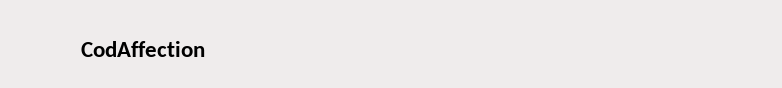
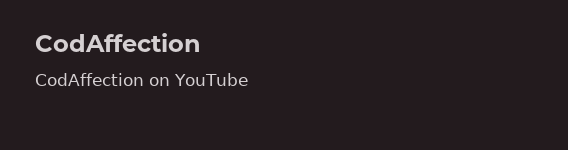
[81,41,205,57] CodAffection -> [35,33,201,52] [35,73,248,86] CodAffection // CodAffection on YouTube

